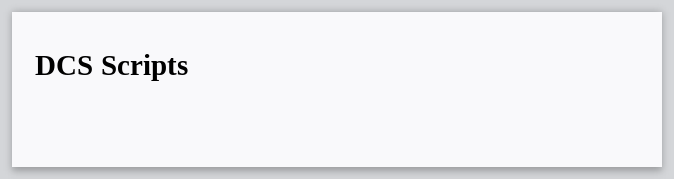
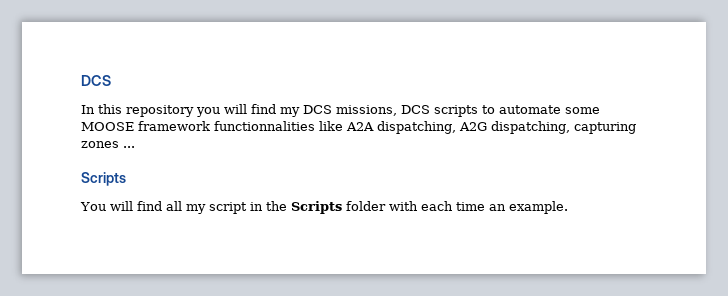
[35,54,188,81] DCS Scripts -> [81,75,111,86] [81,104,600,117] [81,121,636,134] [81,141,135,148] [81,172,126,186] [80,201,568,214] DCS // In this repository you will find my DCS missions, DCS scripts to automate some MOOSE framework functionnalities like A2A dispatching, A2G dispatching, capturing zones ... // Scripts // You will find all my script in the Scripts folder with each time an example.

